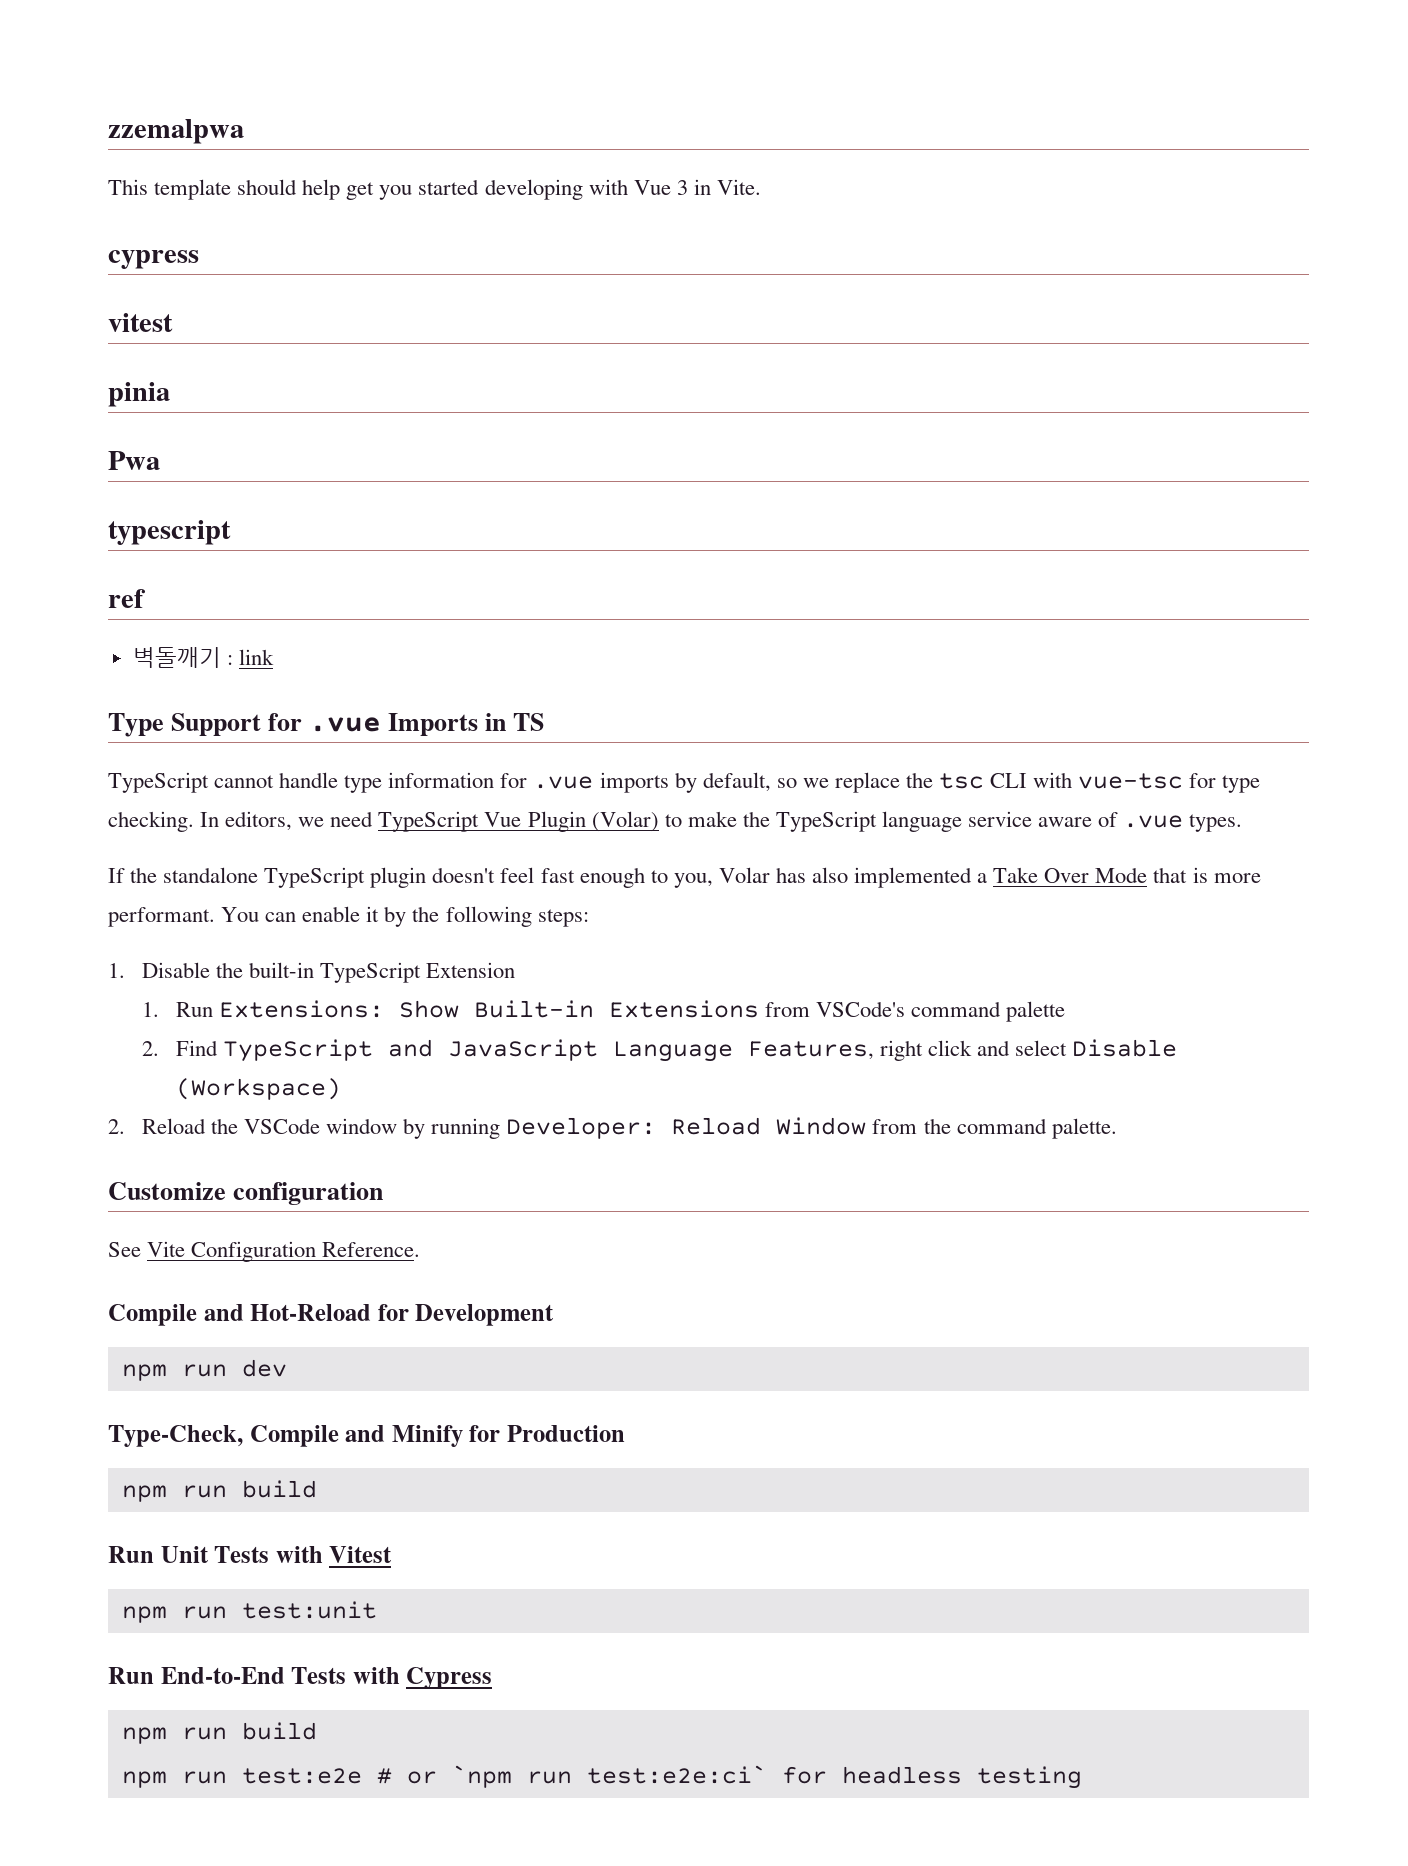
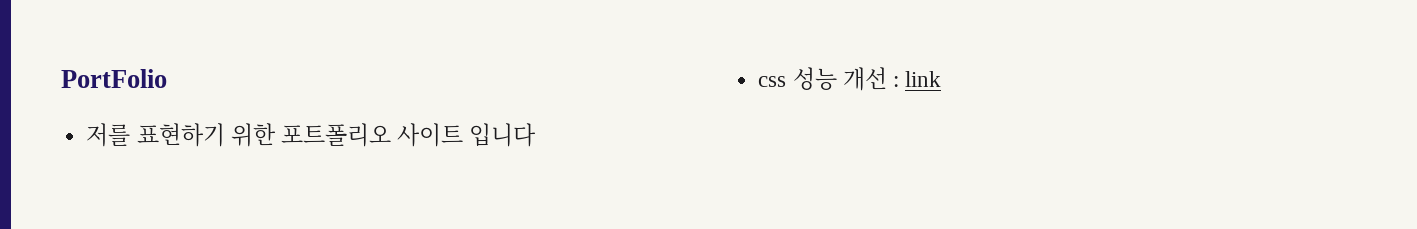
[108,119,244,144] [108,179,761,200] [108,250,199,269] [108,313,173,332] [108,382,170,407] [108,451,160,470] [108,520,231,545] [108,589,146,608] [132,647,274,668] [108,713,545,737] [108,772,1261,793] [108,811,1243,832] [108,867,1261,888] [108,906,589,927] [108,962,516,983] [141,1000,1066,1022] [141,1039,1178,1062] [175,1078,341,1100] [108,1117,1117,1139] [108,1182,384,1205] [108,1241,421,1262] [108,1304,555,1326] [121,1359,287,1381] [108,1425,626,1447] [121,1480,317,1502] [108,1546,393,1563] [121,1601,377,1623] [108,1667,493,1689] [121,1722,317,1744] [121,1765,1082,1789] zzemalpwa // This template should help get you started developing with Vue 3 in Vite. // cypress // vitest // pinia // Pwa // typescript // ref // 벽돌깨기 : link // Type Support for .vue Imports in TS // TypeScript cannot handle type information for .vue imports by default, so we replace the tsc CLI with vue-tsc for type checking. In editors, we need TypeScript Vue Plugin (Volar) to make the TypeScript language service aware of .vue types. // If the standalone TypeScript plugin doesn't feel fast enough to you, Volar has also implemented a Take Over Mode that is more performant. You can enable it by the following steps: // 1. Disable the built-in TypeScript Extension // 1. Run Extensions: Show Built-in Extensions from VSCode's command palette // 2. Find TypeScript and JavaScript Language Features, right click and select Disable (Workspace) // 2. Reload the VSCode window by running Developer: Reload Window from the command palette. // Customize configuration // See Vite Configuration Reference. // Compile and Hot-Reload for Development // npm run dev // Type-Check, Compile and Minify for Production // npm run build // Run Unit Tests with Vitest // npm run test:unit // Run End-to-End Tests with Cypress // npm run build // npm run test:e2e # or `npm run test:e2e:ci` for headless testing -> [61,69,167,88] [86,123,537,147] [758,67,942,91] PortFolio // 저를 표현하기 위한 포트폴리오 사이트 입니다 // css 성능 개선 : link

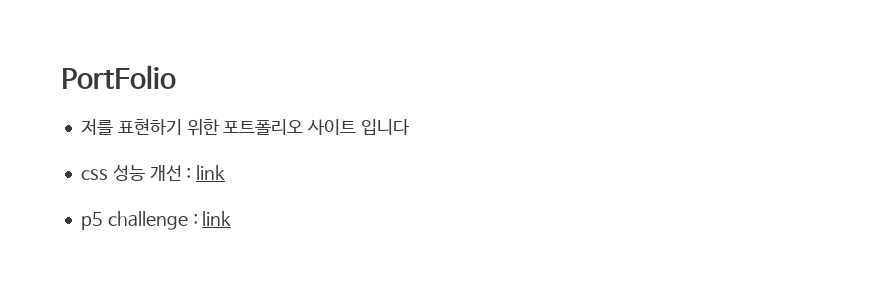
(942, 79) none -> [80,211,232,230] // p5 challenge : link

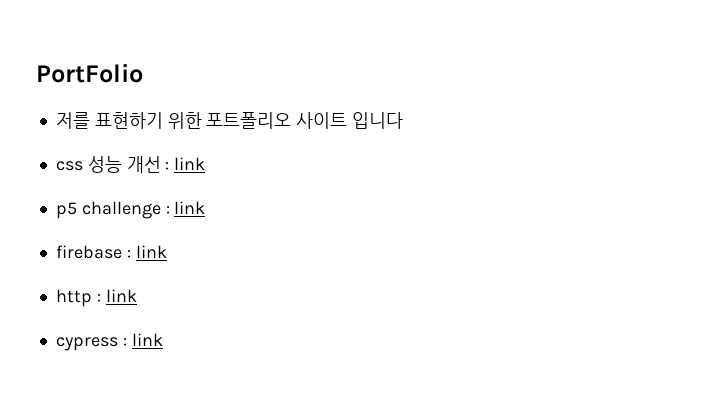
(232, 218) none -> [55,245,167,259] [55,289,137,307] [55,333,163,351] // firebase : link // http : link // cypress : link

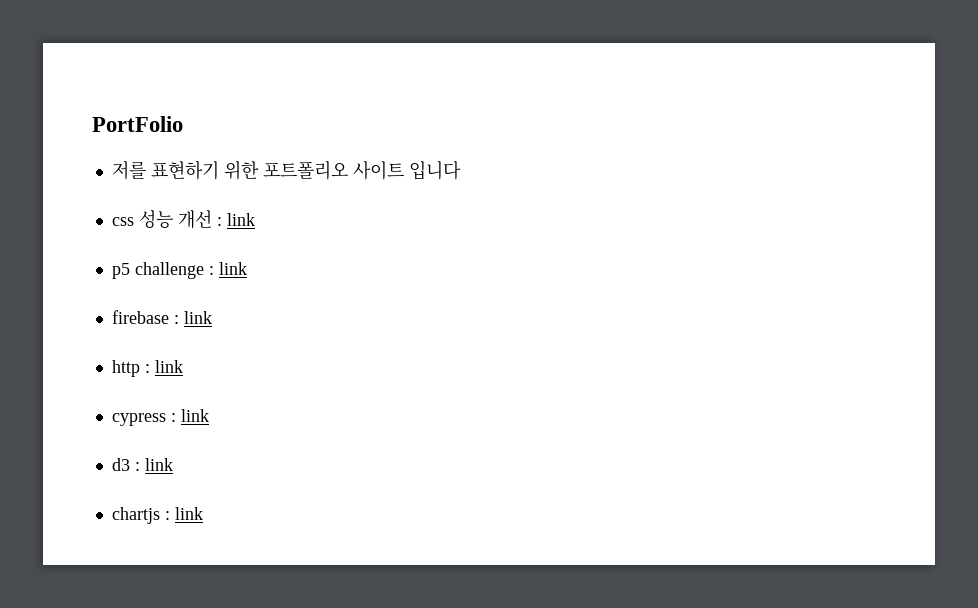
(163, 339) none -> [111,458,173,471] [111,507,203,524] // d3 : link // chartjs : link

